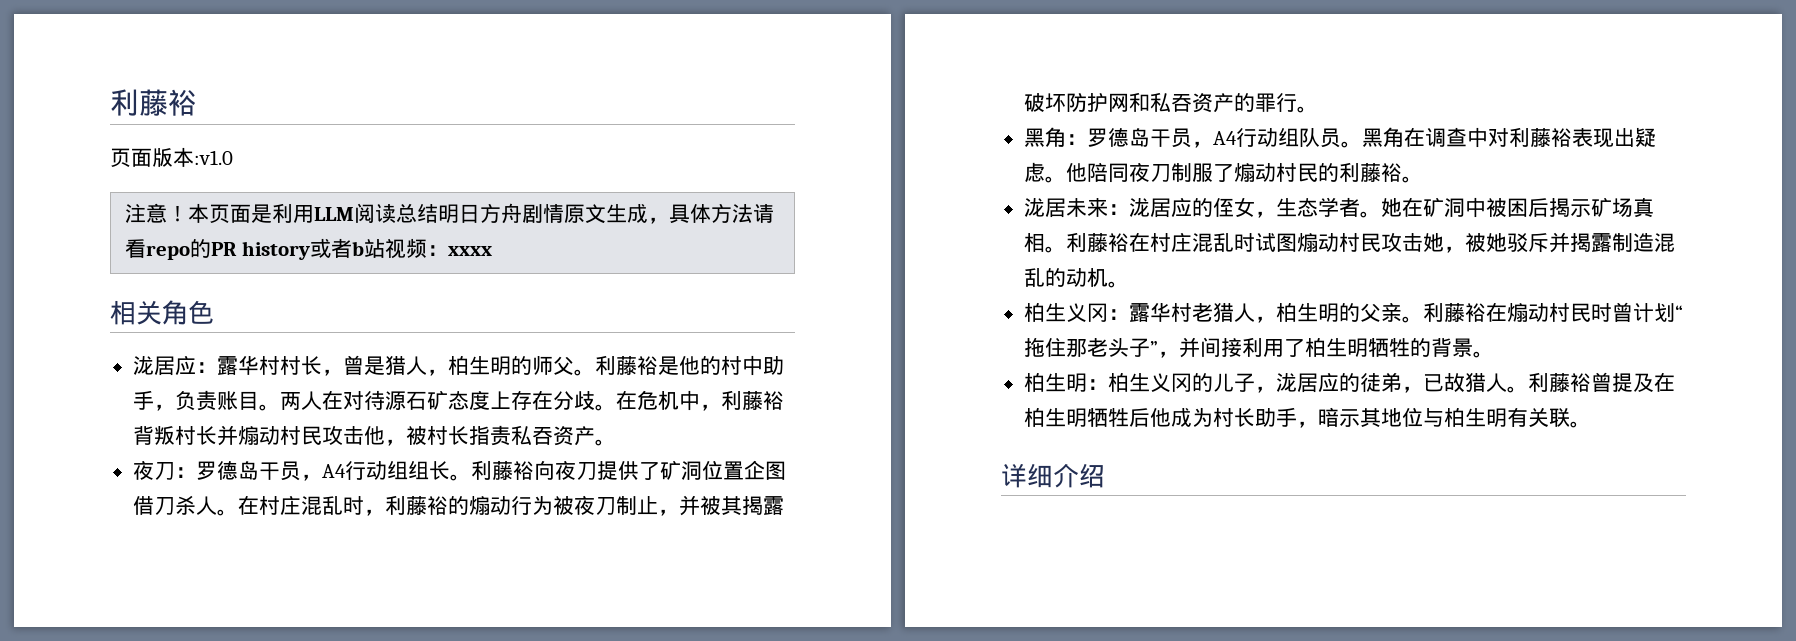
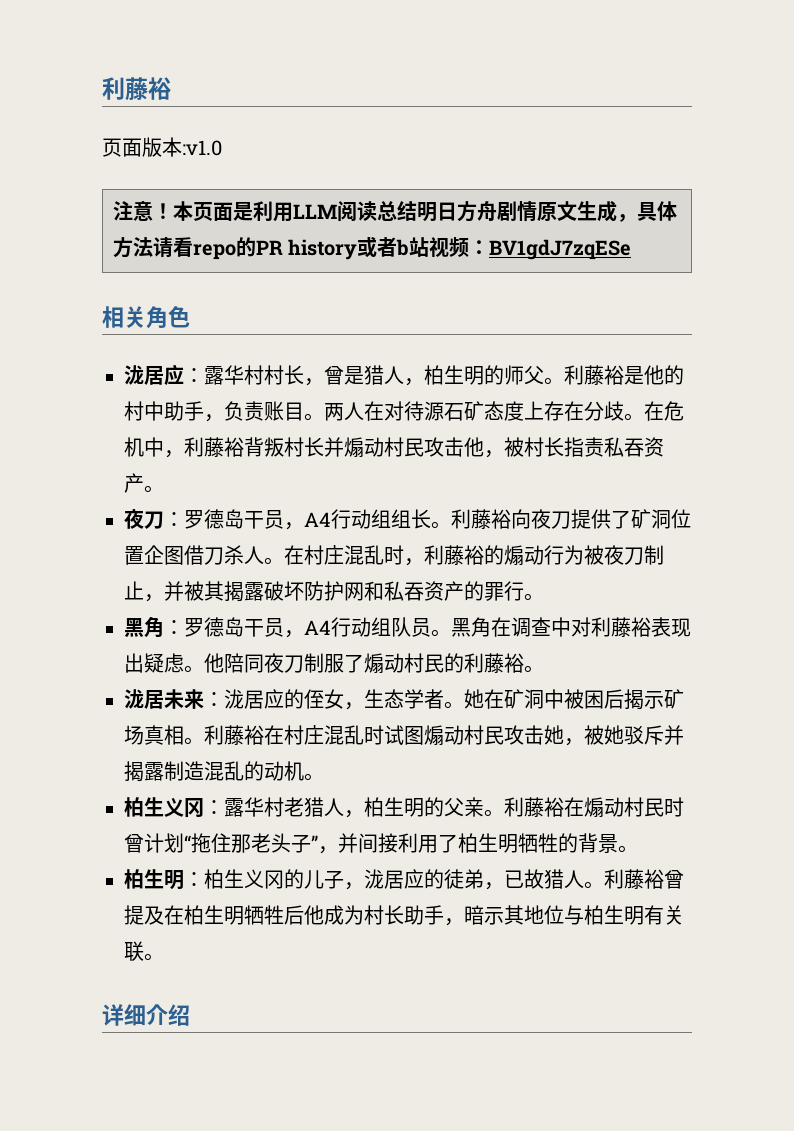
[447,246,492,256] xxxx -> [489,239,632,260] BV1gdJ7zqESe

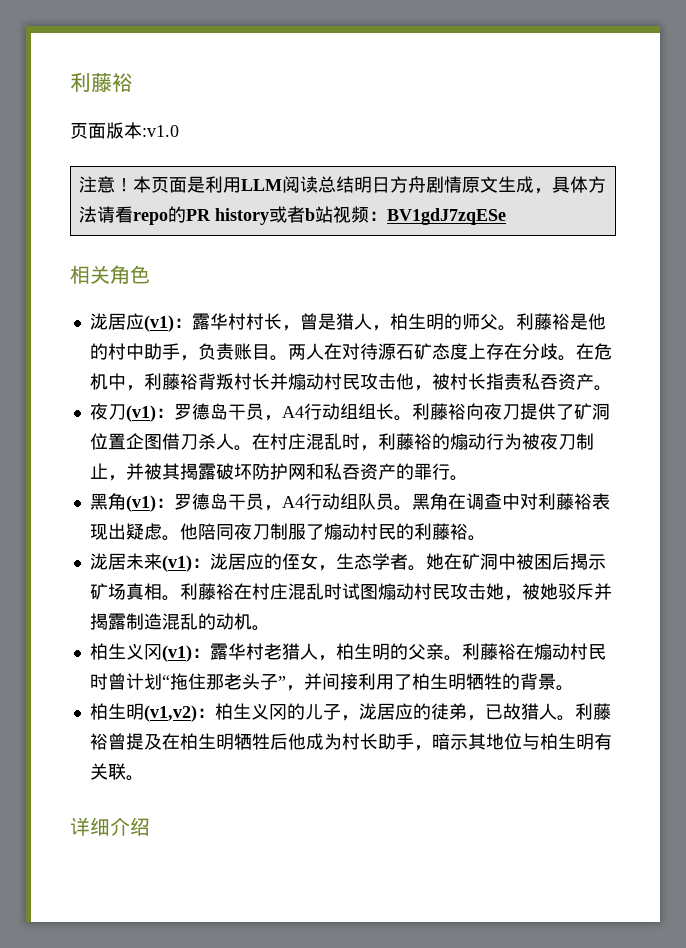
(184, 375) none -> [143,315,174,332] (v1)
(164, 520) none -> [125,405,156,422] (v1)
(164, 627) none -> [125,495,156,512] (v1)
(204, 699) none -> [161,555,192,572] (v1)
(204, 808) none -> [161,645,192,662] (v1)
(184, 880) none -> [143,705,197,722] (v1,v2)

